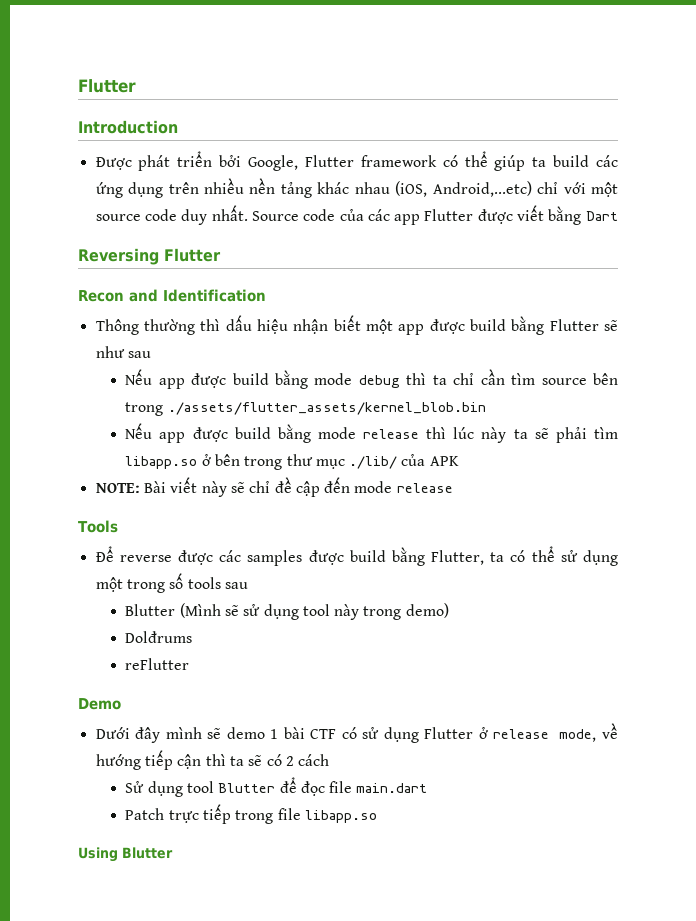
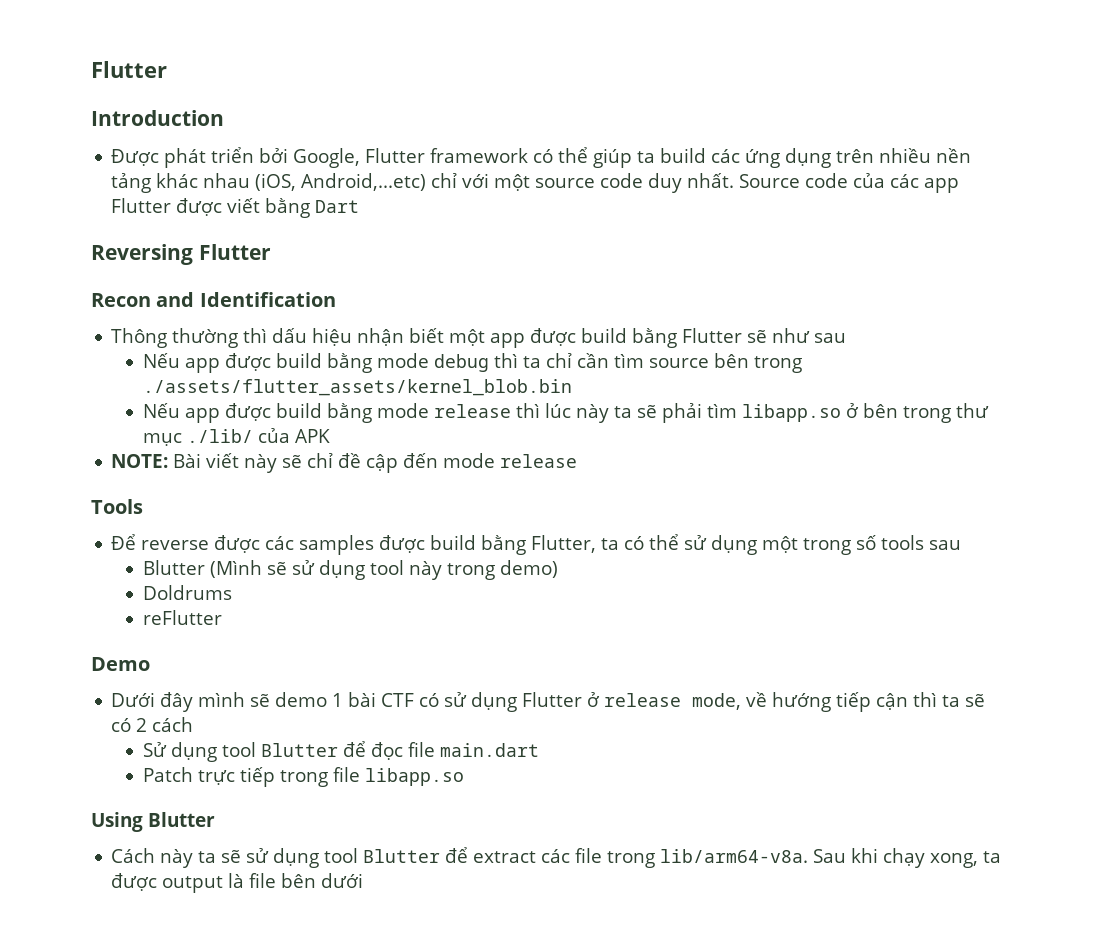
[125,631,193,643] Dolđrums -> [142,585,232,600] Doldrums
(173, 853) none -> [111,847,1002,868] [111,873,364,893] // Cách này ta sẽ sử dụng tool Blutter để extract các file trong lib/arm64-v8a. Sau khi chạy xong, ta được output là file bên dưới

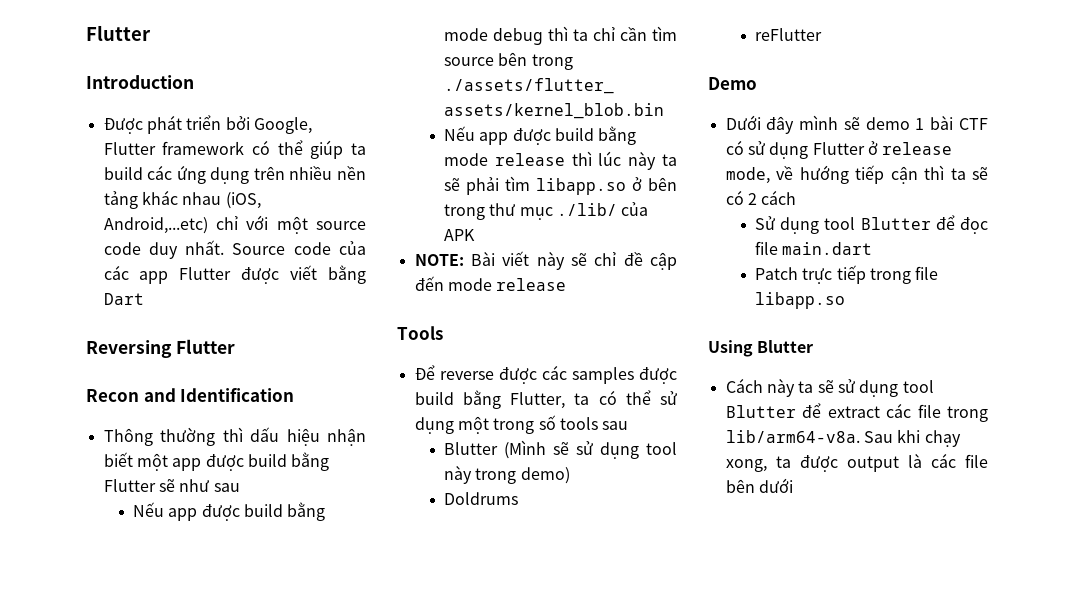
(245, 880) none -> [930,453,956,468] các

